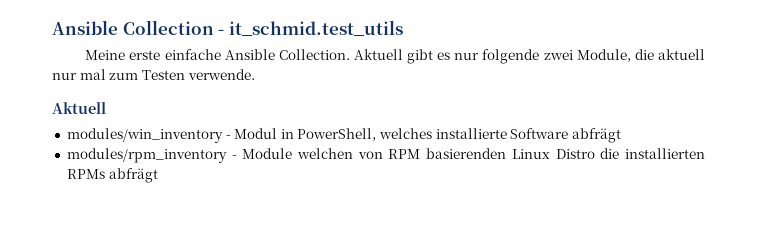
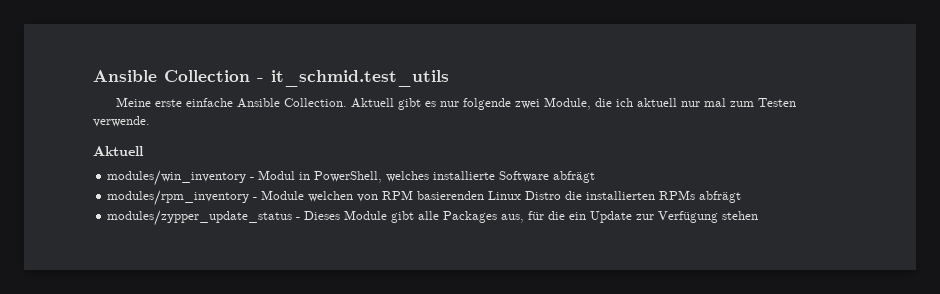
(654, 54) none -> [616,98,634,107] ich
(158, 175) none -> [107,210,759,226] // modules/zypper_update_status - Dieses Module gibt alle Packages aus, für die ein Update zur Verfügung stehen

